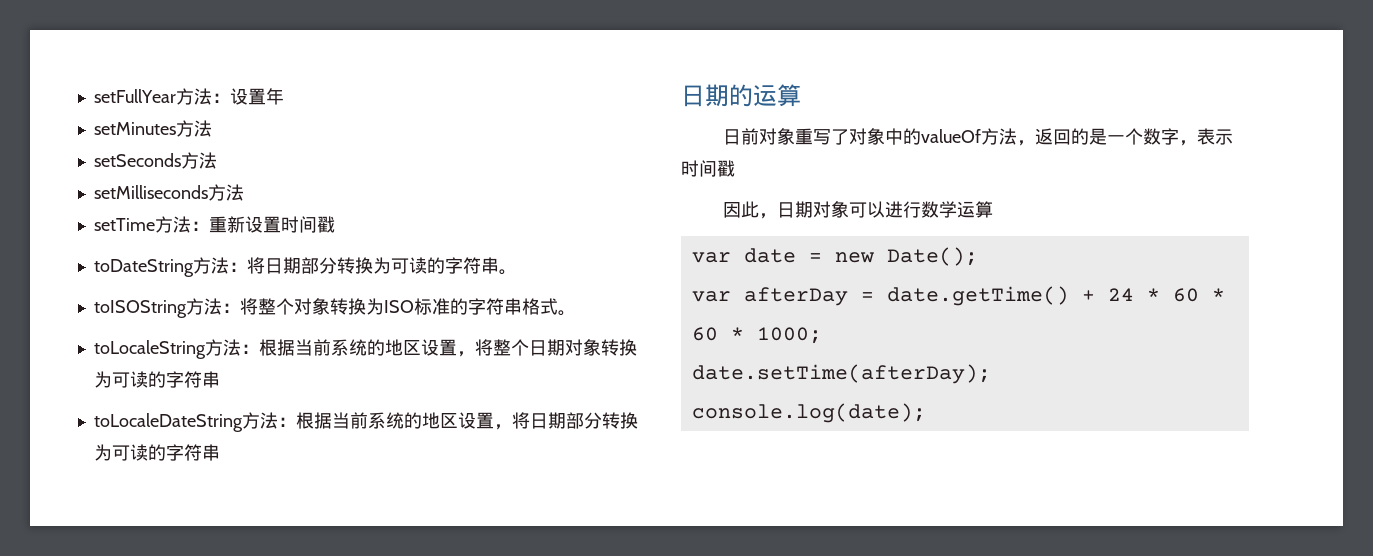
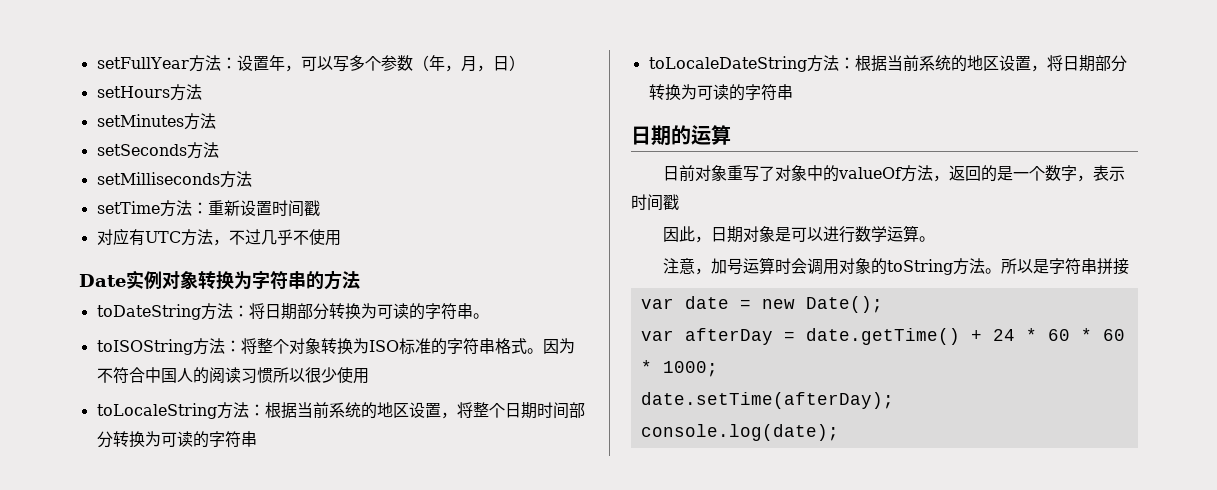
(284, 96) none -> [284,55,525,72] [96,84,202,101] ，可以写多个参数（年，月，日） // setHours方法
(335, 224) none -> [96,228,341,246] [79,270,360,290] // 对应有UTC方法，不过几乎不使用 // Date实例对象转换为字符串的方法
(576, 313) none -> [542,338,575,354] [96,367,369,384] 因为不符合中国人的阅读习惯所以很少使用
[564,339,601,356] 对象 -> [536,402,585,419] [96,431,113,448] 时间部分
(850, 209) none -> [774,227,791,242] 是
(994, 209) none -> [918,236,935,242] [662,257,1129,275] 。 // 注意，加号运算时会调用对象的toString方法。所以是字符串拼接

